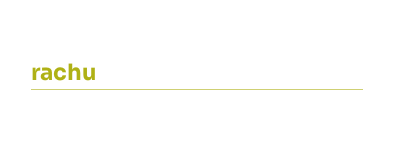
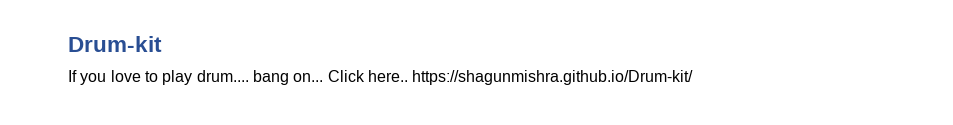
[31,63,97,81] rachu -> [68,36,162,52] [68,70,694,85] Drum-kit // If you love to play drum.... bang on... Click here.. https://shagunmishra.github.io/Drum-kit/

